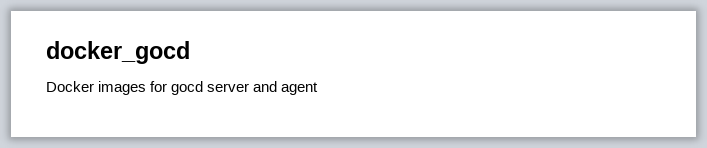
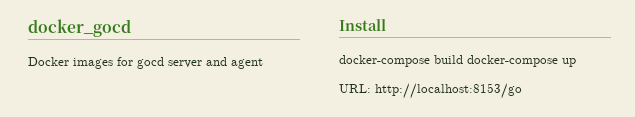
(319, 88) none -> [339,19,386,31] [339,55,576,67] [339,83,522,99] // Install // docker-compose build docker-compose up // URL: http://localhost:8153/go

